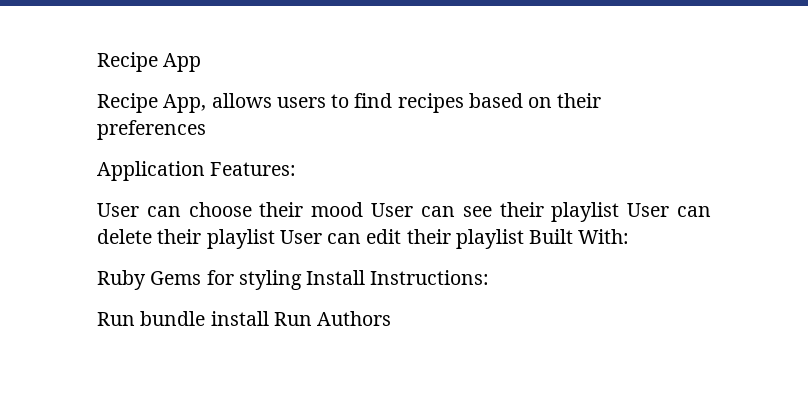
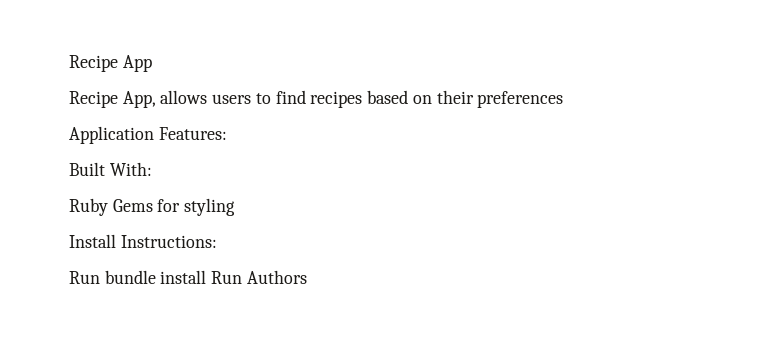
[97,202,711,222] [97,229,524,249] User can choose their mood User can see their playlist User can delete their playlist User can edit their playlist -> (227, 133) none
(302, 280) none -> (236, 207) //

